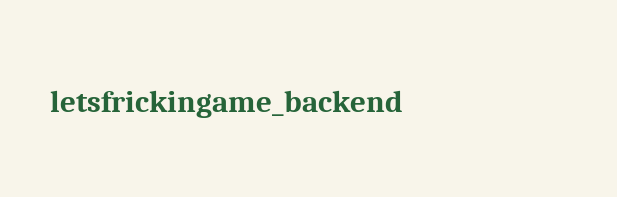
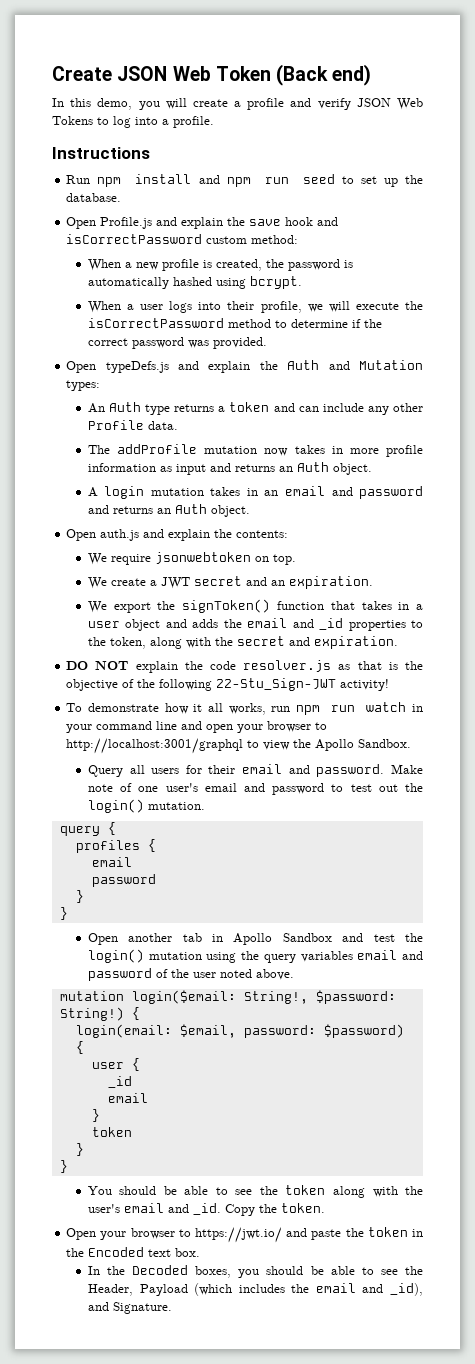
[50,90,403,118] letsfrickingame_backend -> [52,64,372,86] [52,98,424,110] [52,116,214,128] [52,147,150,159] [66,174,424,187] [66,193,122,202] [66,217,339,229] [66,234,299,244] [87,259,353,271] [87,276,302,289] [87,301,423,313] [87,318,382,328] [87,337,267,349] [66,360,423,373] [66,380,101,391] [87,402,423,415] [87,420,178,430] [87,444,423,457] [87,462,372,475] [87,486,423,499] [87,504,250,517] [66,529,289,541] [87,552,296,565] [87,576,373,589] [87,599,424,613] [87,618,424,631] [87,636,398,649] [66,660,423,673] [66,678,390,691] [66,702,423,715] [66,721,328,733] [66,738,412,754] [87,764,423,777] [87,783,423,795] [87,799,205,813] [59,822,116,836] [75,839,156,853] [91,857,132,867] [91,874,156,887] [75,890,84,903] [59,907,68,920] [87,933,424,945] [87,949,423,963] [87,968,294,981] [59,990,396,1004] [59,1007,140,1021] [75,1024,404,1038] [75,1041,84,1054] [91,1058,140,1071] [107,1076,132,1088] [107,1093,148,1103] [91,1109,100,1122] [91,1127,132,1137] [75,1143,84,1156] [59,1160,68,1173] [87,1185,424,1198] [87,1203,325,1216] [66,1227,423,1243] [66,1247,201,1257] [87,1265,423,1278] [87,1283,423,1296] [87,1302,172,1314] Create JSON Web Token (Back end) // In this demo, you will create a profile and verify JSON Web Tokens to log into a profile. // Instructions // Run npm install and npm run seed to set up the database. // Open Profile.js and explain the save hook and isCorrectPassword custom method: // When a new profile is created, the password is automatically hashed using bcrypt. // When a user logs into their profile, we will execute the isCorrectPassword method to determine if the correct password was provided. // Open typeDefs.js and explain the Auth and Mutation types: // An Auth type returns a token and can include any other Profile data. // The addProfile mutation now takes in more profile information as input and returns an Auth object. // A login mutation takes in an email and password and returns an Auth object. // Open auth.js and explain the contents: // We require jsonwebtoken on top. // We create a JWT secret and an expiration. // We export the signToken() function that takes in a user object and adds the email and _id properties to the token, along with the secret and expiration. // DO NOT explain the code resolver.js as that is the objective of the following 22-Stu_Sign-JWT activity! // To demonstrate how it all works, run npm run watch in your command line and open your browser to http://localhost:3001/graphql to view the Apollo Sandbox. // Query all users for their email and password. Make note of one user's email and password to test out the login() mutation. // query { // profiles { // email // password // } // } // Open another tab in Apollo Sandbox and test the login() mutation using the query variables email and password of the user noted above. // mutation login($email: String!, $password: String!) { // login(email: $email, password: $password) { // user { // _id // email // } // token // } // } // You should be able to see the token along with the user's email and _id. Copy the token. // Open your browser to https://jwt.io/ and paste the token in the Encoded text box. // In the Decoded boxes, you should be able to see the Header, Payload (which includes the email and _id), and Signature.

